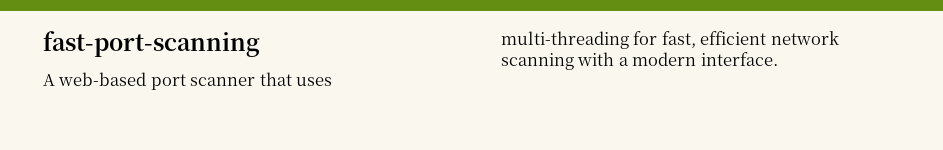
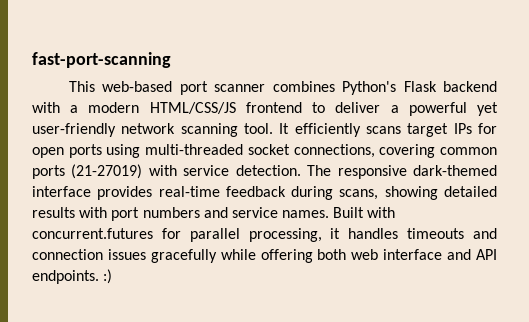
[43,74,55,86] A -> [68,81,95,92] This
[259,72,333,86] [501,31,839,49] [501,52,778,70] that uses multi-threading for fast, efficient network scanning with a modern interface. -> [272,81,498,95] [32,102,499,116] [32,123,497,137] [32,144,498,158] [32,164,497,179] [32,186,497,200] [32,207,396,221] [32,228,497,242] [32,249,498,263] [32,269,113,284] combines Python's Flask backend with a modern HTML/CSS/JS frontend to deliver a powerful yet user-friendly network scanning tool. It efficiently scans target IPs for open ports using multi-threaded socket connections, covering common ports (21-27019) with service detection. The responsive dark-themed interface provides real-time feedback during scans, showing detailed results with port numbers and service names. Built with concurrent.futures for parallel processing, it handles timeouts and connection issues gracefully while offering both web interface and API endpoints. :)

